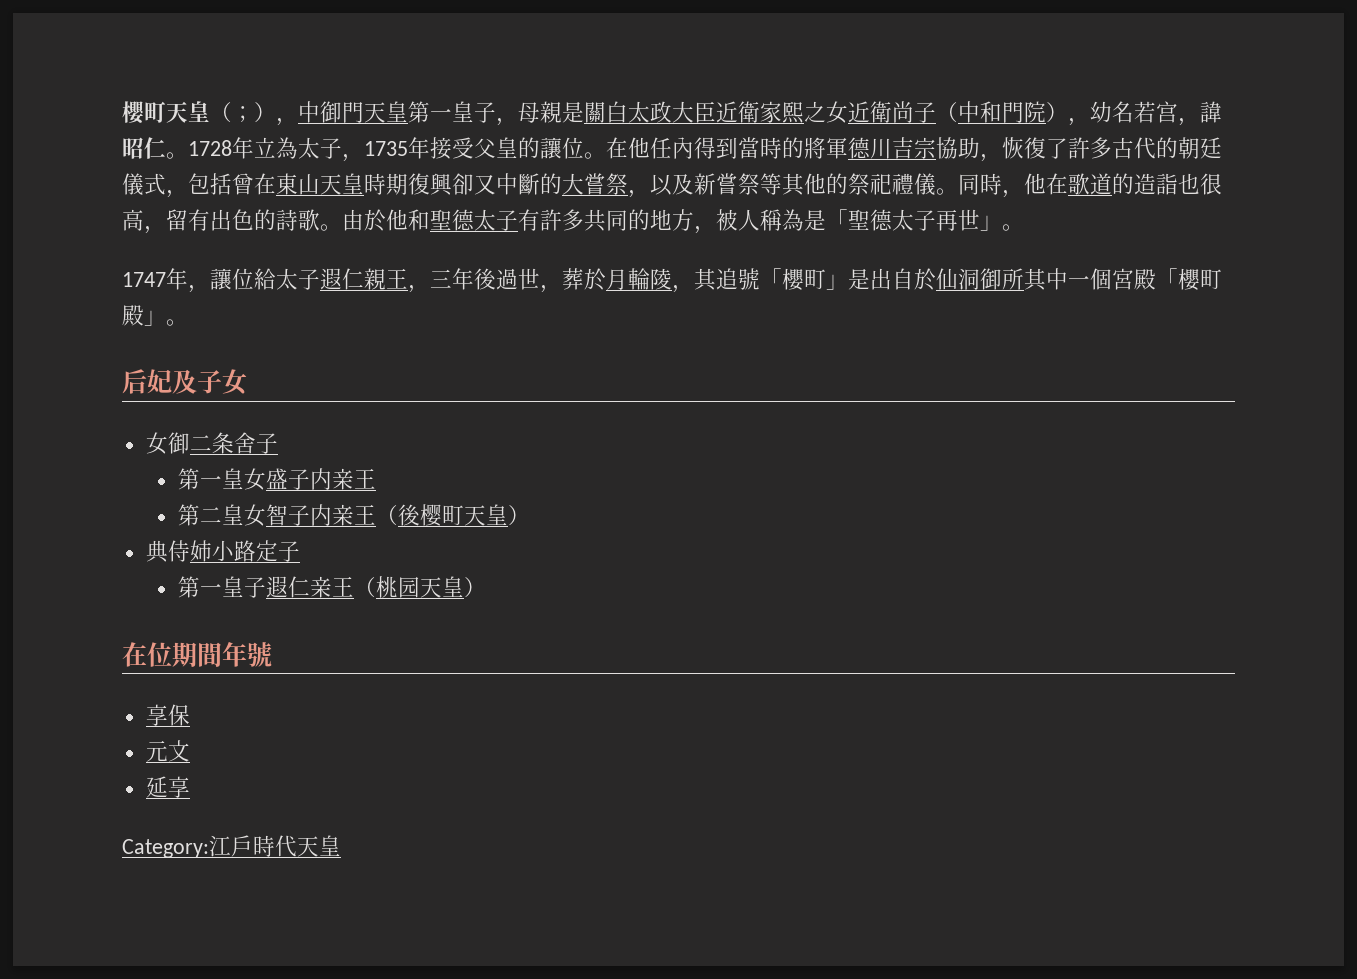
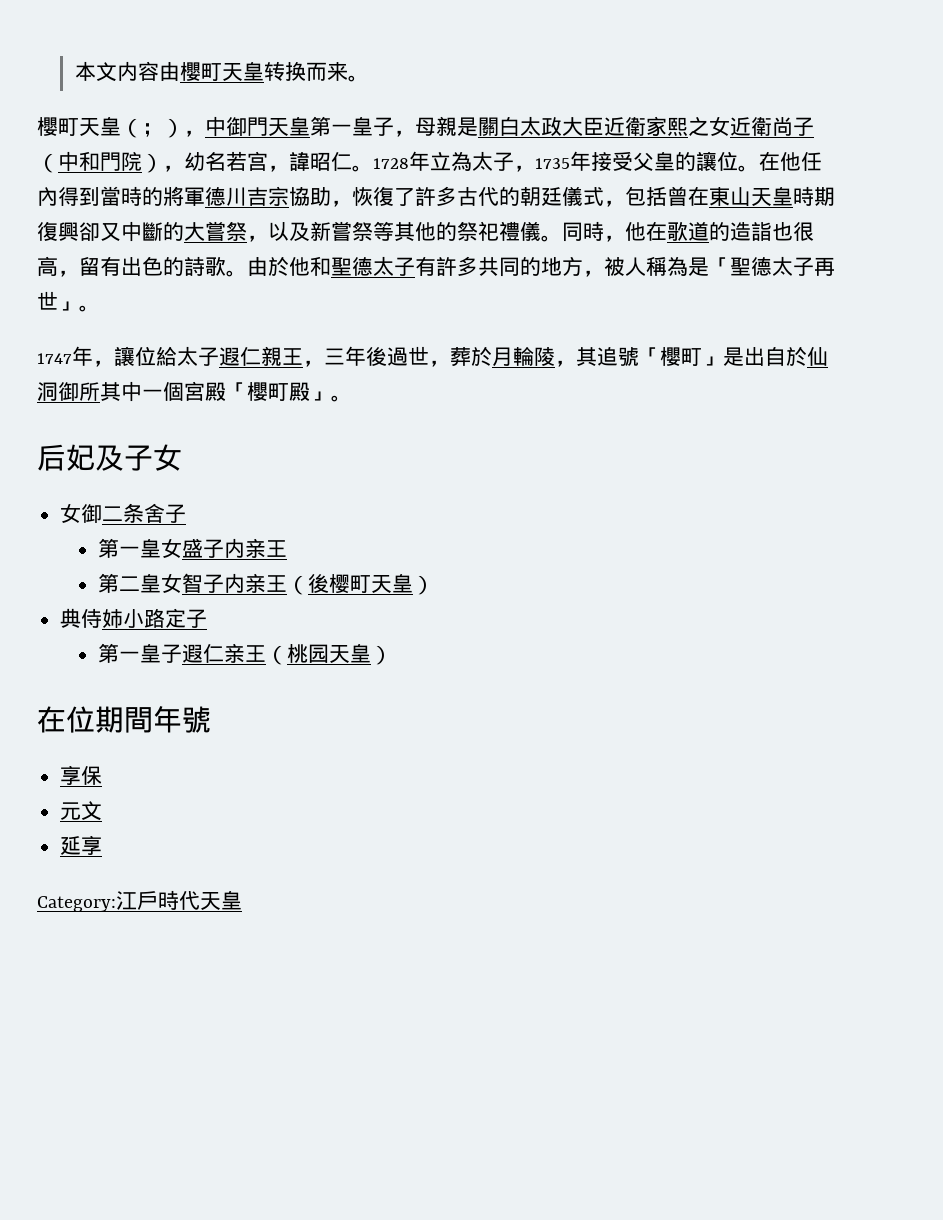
(122, 112) none -> [74,61,369,82] 本文内容由櫻町天皇转换而来。 //

